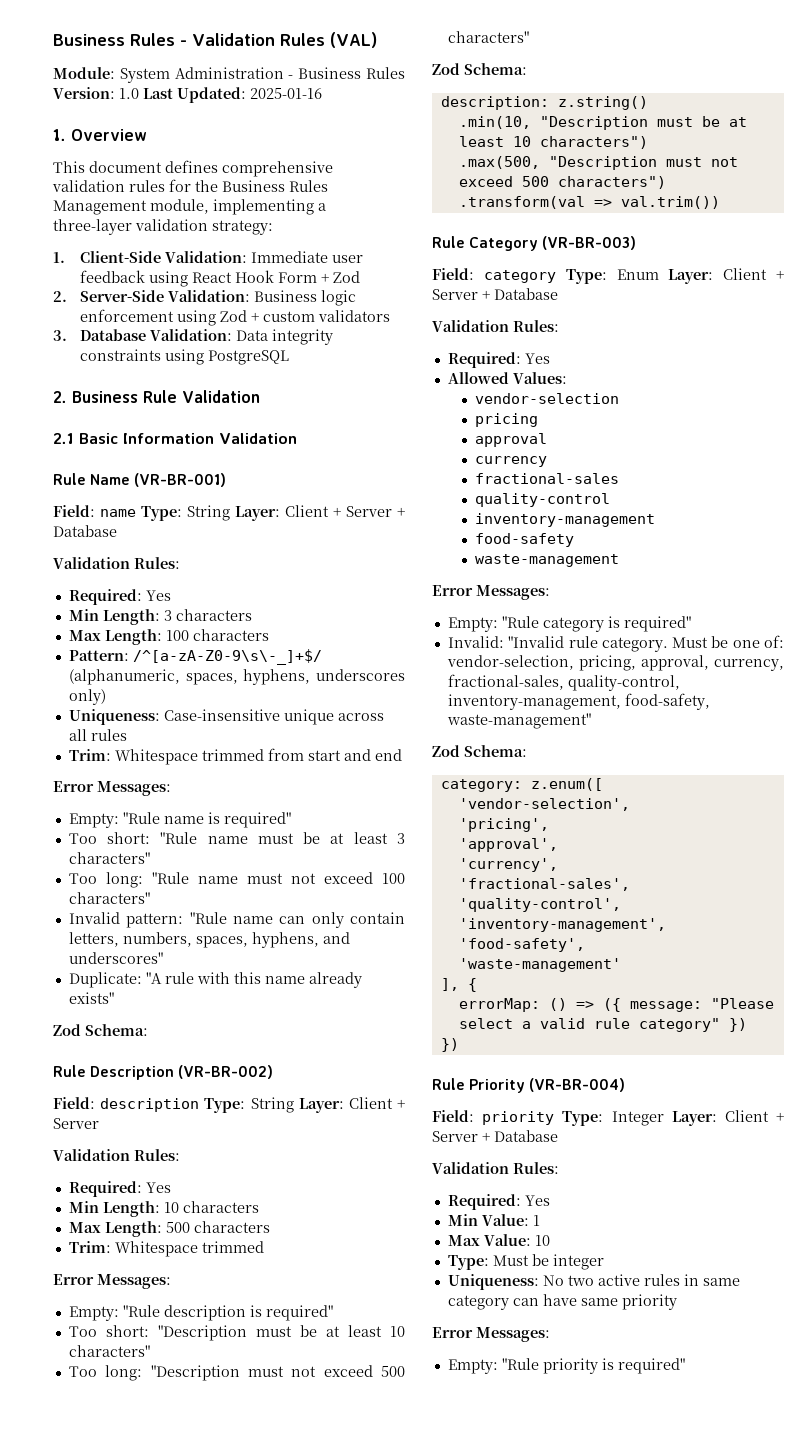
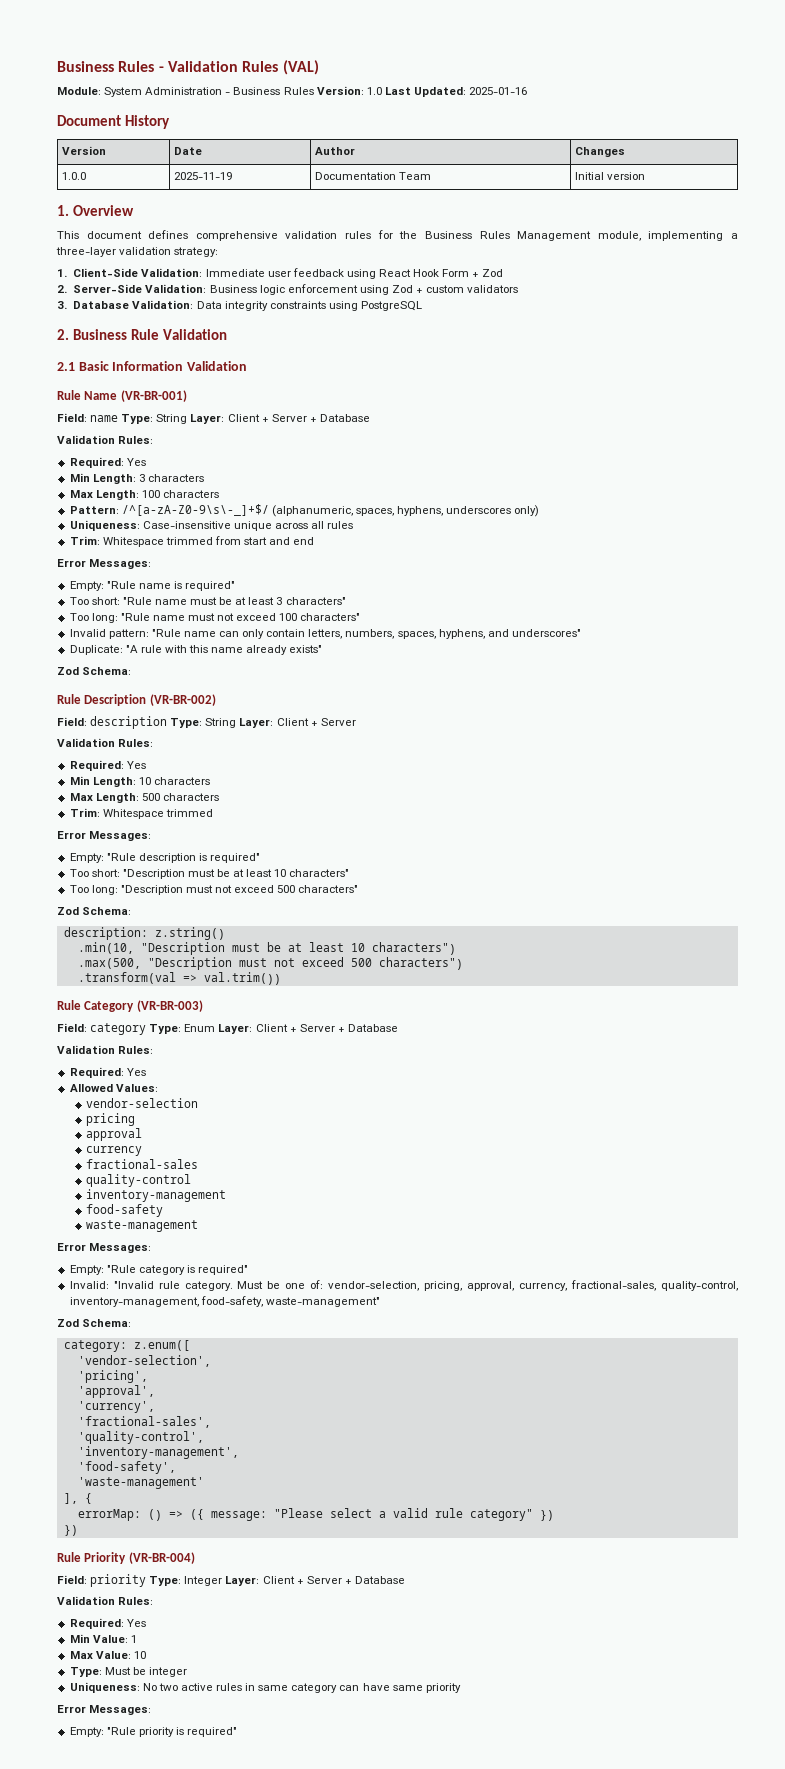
(322, 93) none -> [57,115,170,129] [62,146,107,155] [174,147,203,155] [315,147,356,155] [575,147,626,157] [62,172,87,180] [174,172,233,180] [315,172,432,180] [575,172,646,180] // Document History // Version | Date | Author | Changes // 1.0.0 | 2025-11-19 | Documentation Team | Initial version

